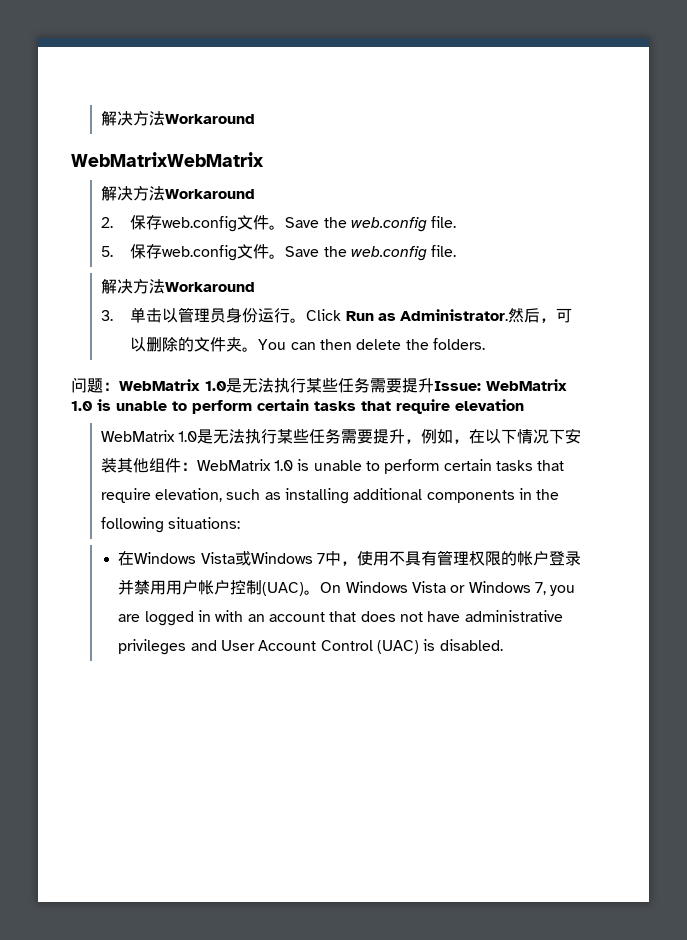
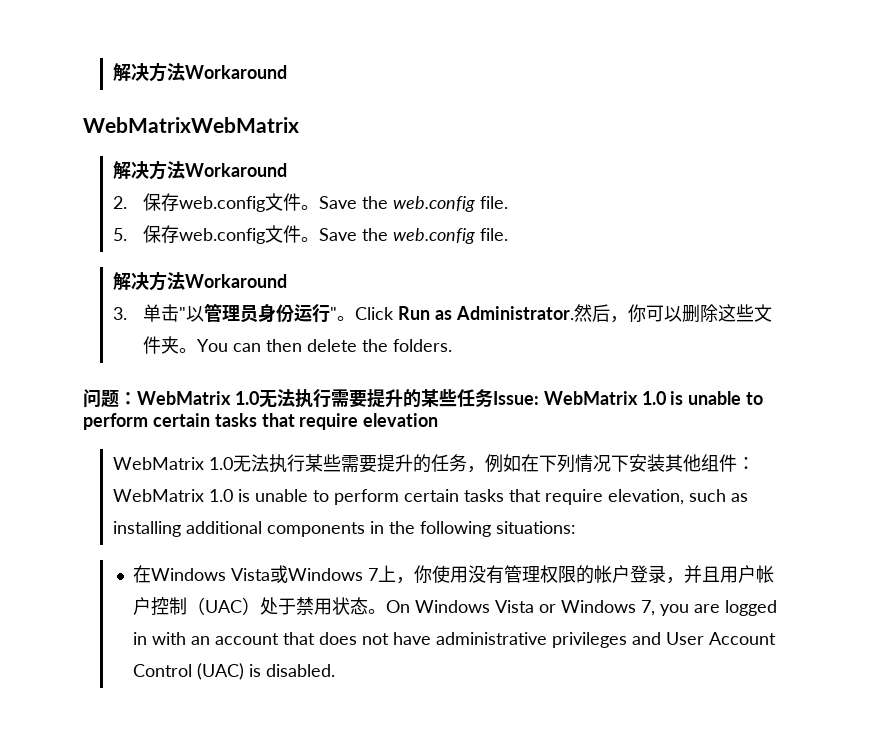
(163, 315) none -> [178,307,186,320] "
(291, 315) none -> [329,307,337,320] "
(557, 320) none -> [627,304,646,322] 你
[178,337,195,352] 的 -> [717,304,754,322] 这些
[226,377,434,393] 是无法执行某些任务需要提升 -> [258,388,493,408] 无法执行需要提升的某些任务
[197,428,518,444] 是无法执行某些任务需要提升，例如，在以下 -> [232,454,575,473] 无法执行某些需要提升的任务，例如在下列
[324,551,421,566] 中，使用不具 -> [377,565,486,584] 上，你使用没
[118,579,167,595] 并禁用 -> [665,565,720,584] ，并且
[262,582,305,596] (UAC) -> [186,597,368,615] （UAC）处于禁用状态

